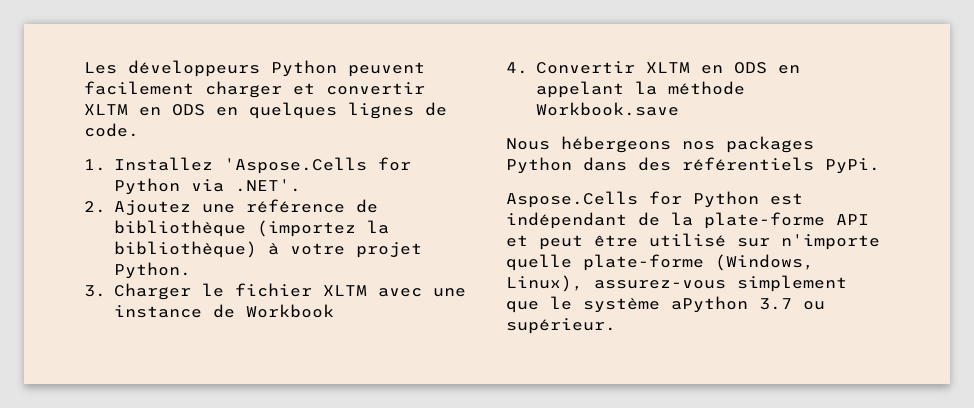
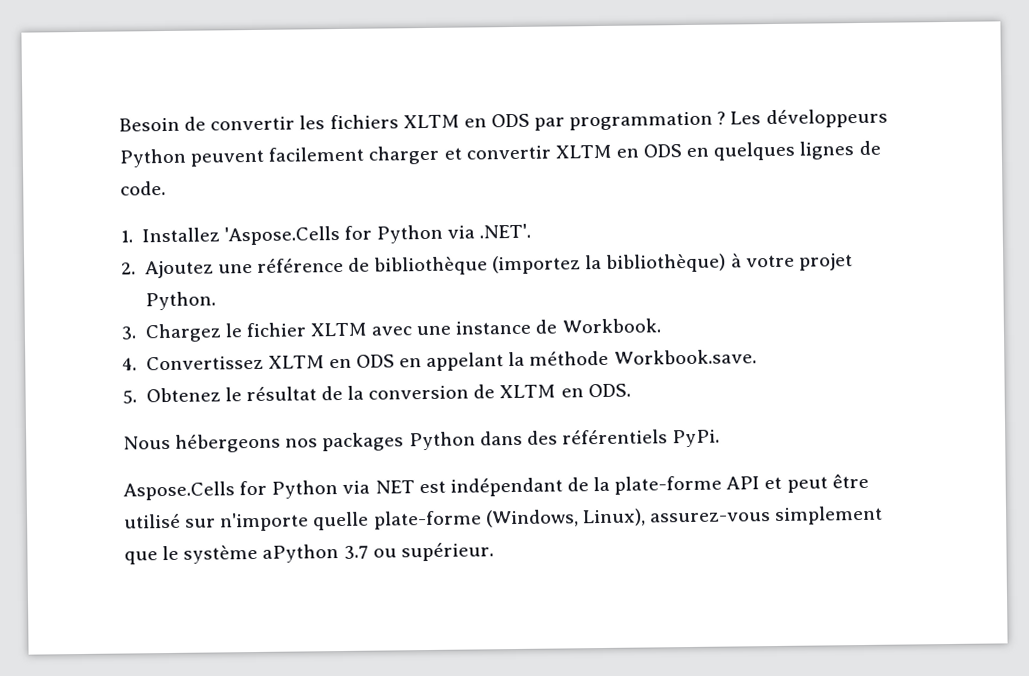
(84, 68) none -> [119,111,727,132] Besoin de convertir les fichiers XLTM en ODS par programmation ?
[114,283,192,300] Charger -> [144,323,222,343] Chargez
[246,304,335,318] Workbook -> [561,318,661,334] Workbook.
[536,61,636,74] Convertir -> [145,355,264,371] Convertissez
[536,102,680,116] Workbook.save -> [613,349,757,365] [122,383,631,404] Workbook.save. // 5. Obtenez le résultat de la conversion de XLTM en ODS.
(759, 199) none -> [342,480,415,494] via NET

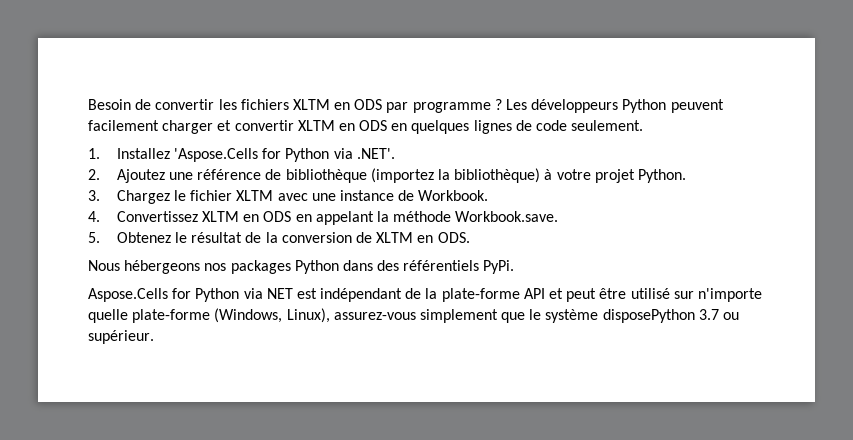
[569,111,714,131] programmation -> [412,102,491,113] programme
[120,181,166,196] code. -> [536,120,644,131] code seulement.
[262,544,340,563] aPython -> [602,309,695,323] disposePython

